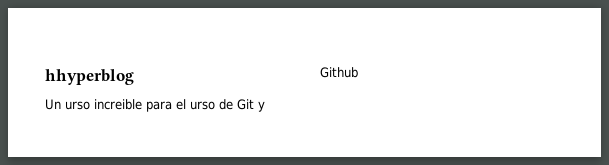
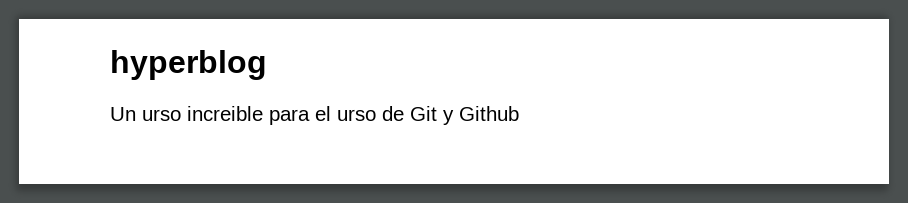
[45,69,134,85] hhyperblog -> [110,50,267,80] hyperblog

